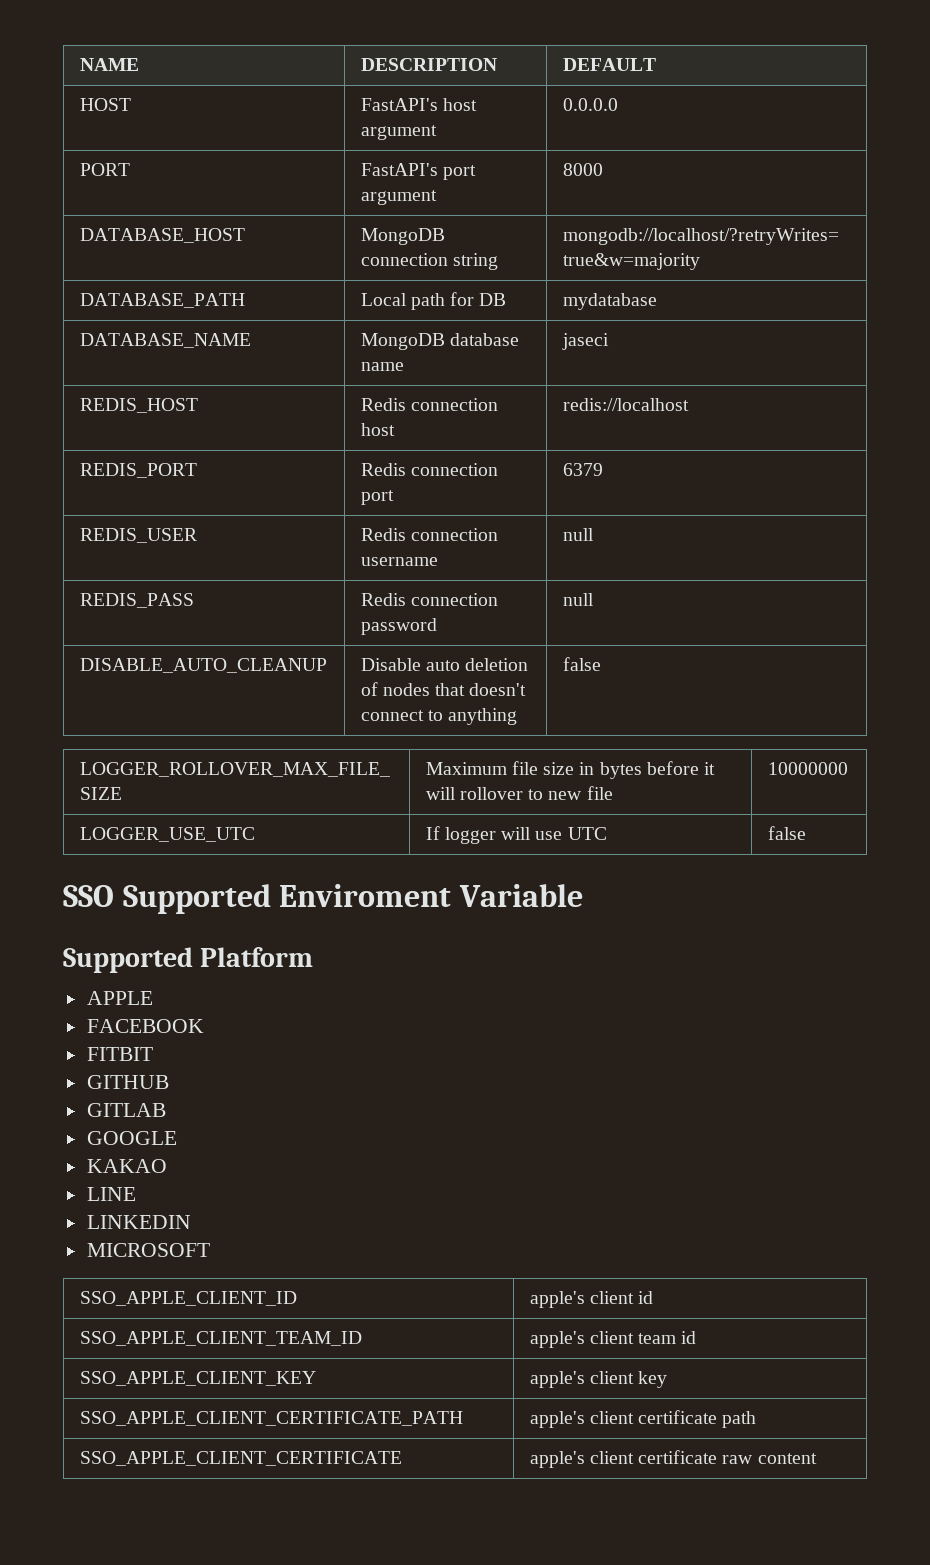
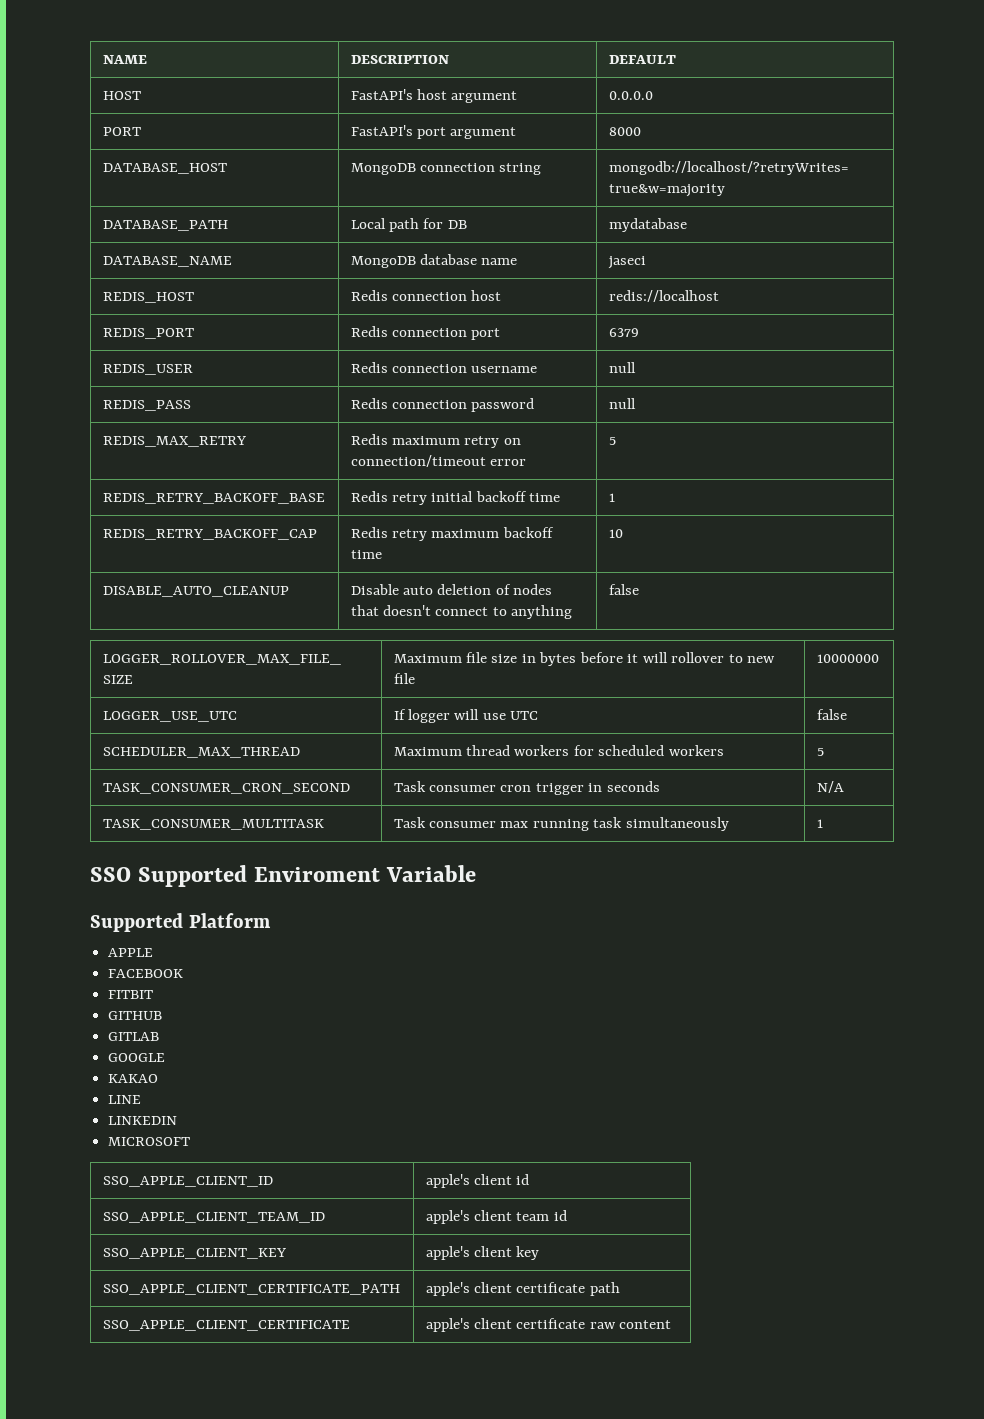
(594, 599) none -> [102,436,246,447] [350,434,521,448] [350,455,526,467] [608,437,616,445] [102,493,325,504] [350,491,561,505] [608,493,615,502] [102,529,317,540] [350,527,554,541] [350,550,382,559] [608,529,623,538] // REDIS_MAX_RETRY | Redis maximum retry on connection/timeout error | 5 // REDIS_RETRY_BACKOFF_BASE | Redis retry initial backoff time | 1 // REDIS_RETRY_BACKOFF_CAP | Redis retry maximum backoff time | 10
(806, 833) none -> [102,747,300,758] [393,745,724,756] [816,748,824,756] [102,783,350,794] [393,781,660,795] [816,781,844,793] [102,819,324,830] [393,817,729,831] [816,819,823,828] // SCHEDULER_MAX_THREAD | Maximum thread workers for scheduled workers | 5 // TASK_CONSUMER_CRON_SECOND | Task consumer cron trigger in seconds | N/A // TASK_CONSUMER_MULTITASK | Task consumer max running task simultaneously | 1

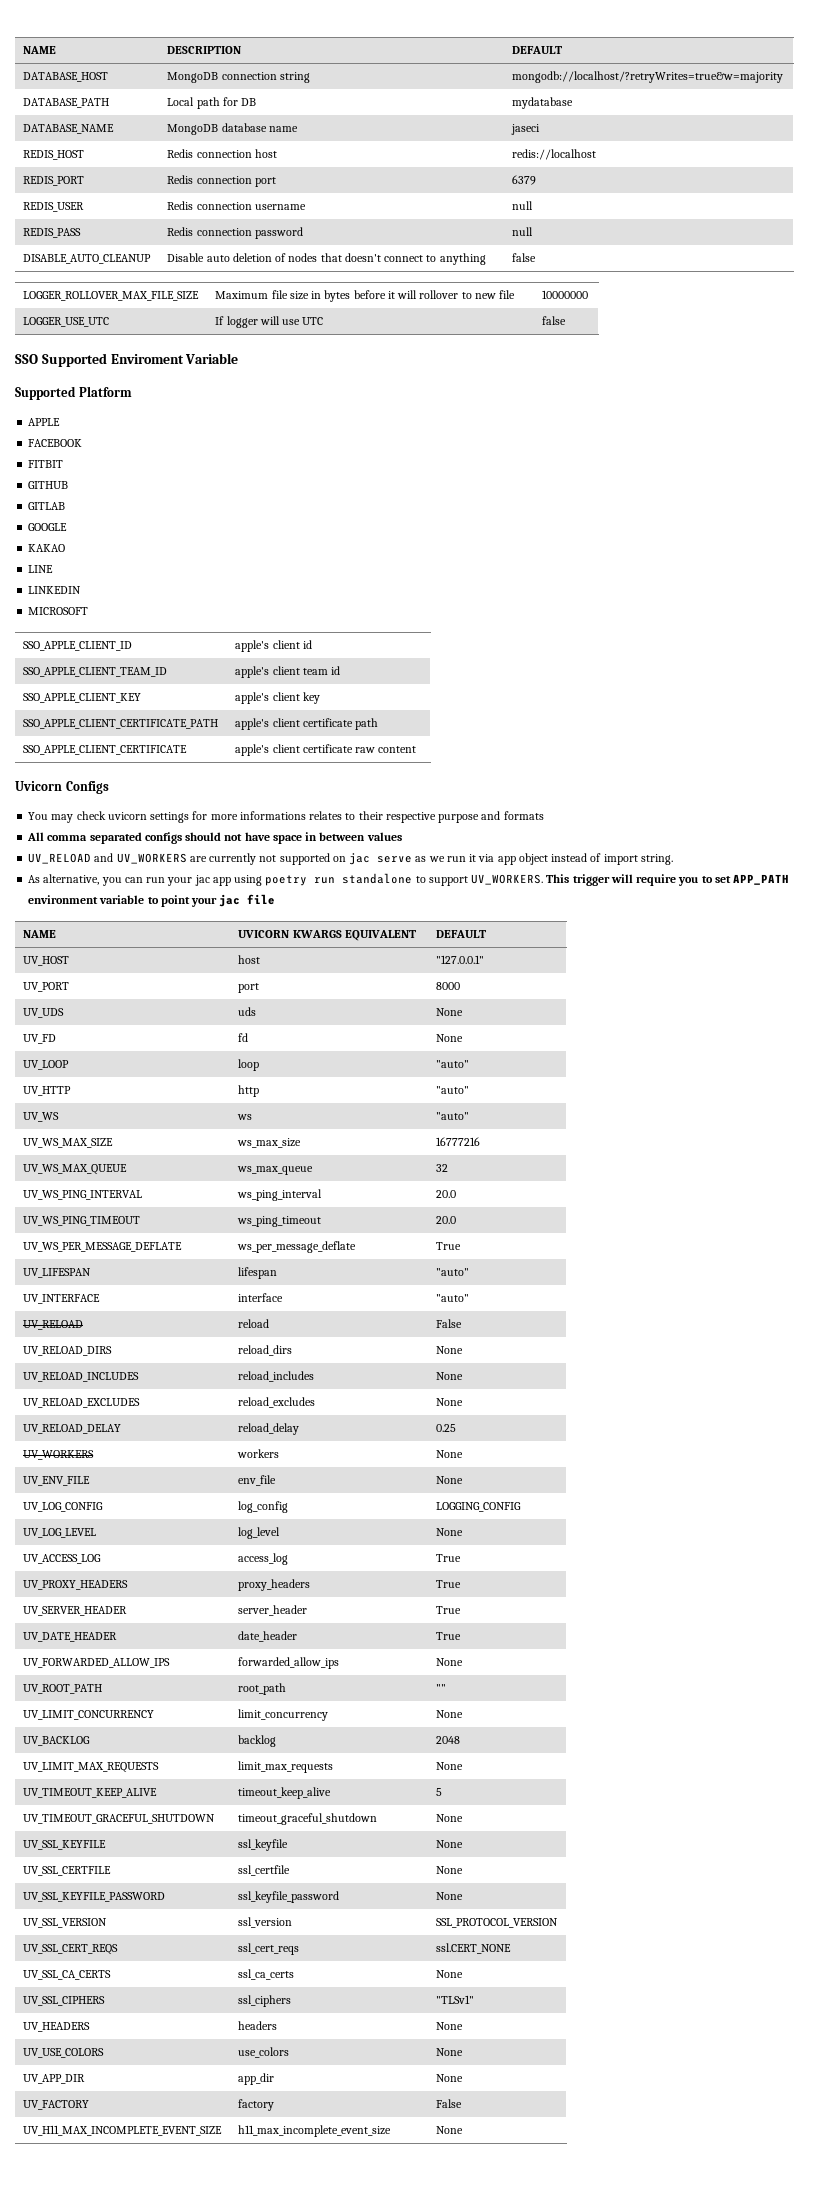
[102,91,141,100] [350,89,518,103] [608,91,653,100] [102,127,141,136] [350,125,517,139] [608,127,641,136] // HOST | FastAPI's host argument | 0.0.0.0 // PORT | FastAPI's port argument | 8000 -> (563, 50) none
[102,436,246,447] [350,434,521,448] [350,455,526,467] [608,437,616,445] [102,493,325,504] [350,491,561,505] [608,493,615,502] [102,529,317,540] [350,527,554,541] [350,550,382,559] [608,529,623,538] // REDIS_MAX_RETRY | Redis maximum retry on connection/timeout error | 5 // REDIS_RETRY_BACKOFF_BASE | Redis retry initial backoff time | 1 // REDIS_RETRY_BACKOFF_CAP | Redis retry maximum backoff time | 10 -> (534, 231) none
[102,747,300,758] [393,745,724,756] [816,748,824,756] [102,783,350,794] [393,781,660,795] [816,781,844,793] [102,819,324,830] [393,817,729,831] [816,819,823,828] // SCHEDULER_MAX_THREAD | Maximum thread workers for scheduled workers | 5 // TASK_CONSUMER_CRON_SECOND | Task consumer cron trigger in seconds | N/A // TASK_CONSUMER_MULTITASK | Task consumer max running task simultaneously | 1 -> (567, 320) none
(672, 1324) none -> [15,781,109,794] [28,811,544,823] [27,832,402,844] [28,853,673,865] [28,873,790,886] [28,894,276,907] [23,930,57,938] [238,930,416,941] [436,930,487,938] [23,956,70,966] [238,955,261,964] [436,955,485,964] [23,982,70,992] [238,983,260,993] [436,982,461,990] [23,1008,65,1018] [238,1007,257,1016] [436,1008,464,1016] [23,1034,57,1044] [238,1033,249,1042] [436,1034,464,1042] [23,1060,70,1070] [238,1059,260,1071] [436,1060,470,1068] [23,1086,72,1096] [238,1085,260,1097] [436,1086,470,1094] [23,1112,60,1122] [237,1114,253,1120] [436,1112,470,1120] [23,1138,114,1148] [237,1138,302,1148] [436,1137,481,1146] [23,1164,128,1175] [237,1166,314,1175] [436,1164,449,1172] [23,1190,143,1200] [237,1189,323,1201] [436,1190,457,1198] [23,1216,141,1226] [237,1216,322,1227] [436,1216,457,1224] [23,1242,183,1252] [237,1241,357,1253] [436,1242,462,1250] [23,1268,92,1278] [238,1267,278,1279] [436,1268,470,1276] [23,1294,101,1304] [238,1293,284,1302] [436,1294,470,1302] [23,1320,84,1330] [238,1319,270,1328] [436,1319,463,1328] [23,1346,113,1356] [238,1345,293,1356] [436,1346,464,1354] [23,1372,140,1382] [238,1371,315,1382] [436,1372,464,1380] [23,1398,141,1408] [238,1397,316,1408] [436,1398,464,1406] [23,1424,122,1434] [238,1423,300,1435] [436,1424,457,1432] [23,1450,95,1460] [237,1449,280,1458] [436,1450,464,1458] [23,1476,91,1486] [238,1475,277,1486] [436,1476,464,1484] [23,1502,104,1512] [238,1501,289,1513] [436,1502,522,1512] [23,1528,97,1538] [238,1527,281,1539] [436,1528,464,1536] [23,1554,102,1564] [238,1553,289,1565] [436,1554,462,1562] [23,1580,129,1590] [238,1579,311,1591] [436,1580,462,1588] [23,1606,128,1616] [238,1605,308,1616] [436,1606,462,1614] [23,1632,118,1642] [238,1631,298,1642] [436,1632,462,1640] [23,1658,171,1668] [238,1657,340,1669] [436,1658,464,1666] [23,1684,103,1694] [238,1683,287,1695] [436,1684,447,1692] [23,1710,155,1720] [238,1709,329,1721] [436,1710,464,1718] [23,1736,91,1746] [238,1735,277,1747] [436,1736,461,1744] [23,1762,160,1773] [238,1761,334,1773] [436,1762,464,1770] [23,1788,158,1798] [238,1787,332,1799] [436,1788,443,1796] [23,1814,216,1824] [238,1813,378,1825] [436,1814,464,1822] [23,1840,107,1850] [238,1839,289,1851] [436,1840,464,1848] [23,1866,112,1876] [238,1865,291,1876] [436,1866,464,1874] [23,1892,166,1902] [238,1891,340,1903] [436,1892,464,1900] [23,1918,108,1928] [238,1917,293,1928] [436,1918,559,1928] [23,1944,119,1955] [238,1943,300,1955] [436,1943,512,1954] [23,1970,112,1980] [238,1969,295,1980] [436,1970,464,1978] [23,1996,106,2006] [238,1995,292,2007] [436,1995,475,2004] [23,2022,91,2032] [238,2021,278,2030] [436,2022,464,2030] [23,2048,105,2058] [238,2047,290,2058] [436,2048,464,2056] [23,2074,86,2084] [238,2073,275,2085] [436,2074,464,2082] [23,2100,90,2110] [238,2099,275,2111] [436,2099,463,2108] [23,2125,223,2136] [238,2125,392,2137] [436,2126,464,2134] // Uvicorn Configs // You may check uvicorn settings for more informations relates to their respective purpose and formats // All comma separated configs should not have space in between values // UV_RELOAD and UV_WORKERS are currently not supported on jac serve as we run it via app object instead of import string. // As alternative, you can run your jac app using poetry run standalone to support UV_WORKERS. This trigger will require you to set APP_PATH environment variable to point your jac file // NAME | UVICORN KWARGS EQUIVALENT | DEFAULT // UV_HOST | host | "127.0.0.1" // UV_PORT | port | 8000 // UV_UDS | uds | None // UV_FD | fd | None // UV_LOOP | loop | "auto" // UV_HTTP | http | "auto" // UV_WS | ws | "auto" // UV_WS_MAX_SIZE | ws_max_size | 16777216 // UV_WS_MAX_QUEUE | ws_max_queue | 32 // UV_WS_PING_INTERVAL | ws_ping_interval | 20.0 // UV_WS_PING_TIMEOUT | ws_ping_timeout | 20.0 // UV_WS_PER_MESSAGE_DEFLATE | ws_per_message_deflate | True // UV_LIFESPAN | lifespan | "auto" // UV_INTERFACE | interface | "auto" // UV_RELOAD | reload | False // UV_RELOAD_DIRS | reload_dirs | None // UV_RELOAD_INCLUDES | reload_includes | None // UV_RELOAD_EXCLUDES | reload_excludes | None // UV_RELOAD_DELAY | reload_delay | 0.25 // UV_WORKERS | workers | None // UV_ENV_FILE | env_file | None // UV_LOG_CONFIG | log_config | LOGGING_CONFIG // UV_LOG_LEVEL | log_level | None // UV_ACCESS_LOG | access_log | True // UV_PROXY_HEADERS | proxy_headers | True // UV_SERVER_HEADER | server_header | True // UV_DATE_HEADER | date_header | True // UV_FORWARDED_ALLOW_IPS | forwarded_allow_ips | None // UV_ROOT_PATH | root_path | "" // UV_LIMIT_CONCURRENCY | limit_concurrency | None // UV_BACKLOG | backlog | 2048 // UV_LIMIT_MAX_REQUESTS | limit_max_requests | None // UV_TIMEOUT_KEEP_ALIVE | timeout_keep_alive | 5 // UV_TIMEOUT_GRACEFUL_SHUTDOWN | timeout_graceful_shutdown | None // UV_SSL_KEYFILE | ssl_keyfile | None // UV_SSL_CERTFILE | ssl_certfile | None // UV_SSL_KEYFILE_PASSWORD | ssl_keyfile_password | None // UV_SSL_VERSION | ssl_version | SSL_PROTOCOL_VERSION // UV_SSL_CERT_REQS | ssl_cert_reqs | ssl.CERT_NONE // UV_SSL_CA_CERTS | ssl_ca_certs | None // UV_SSL_CIPHERS | ssl_ciphers | "TLSv1" // UV_HEADERS | headers | None // UV_USE_COLORS | use_colors | None // UV_APP_DIR | app_dir | None // UV_FACTORY | factory | False // UV_H11_MAX_INCOMPLETE_EVENT_SIZE | h11_max_incomplete_event_size | None

